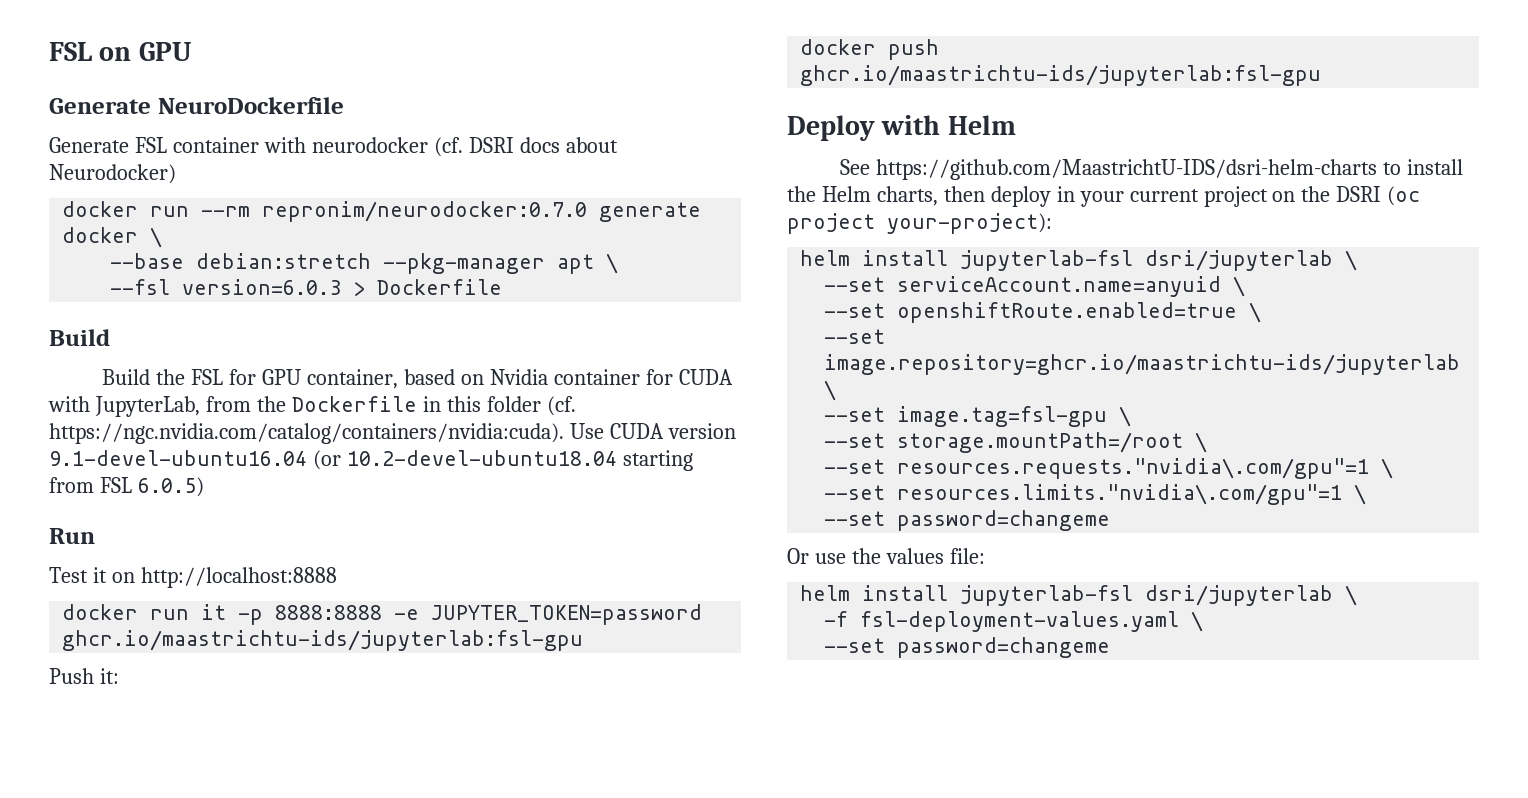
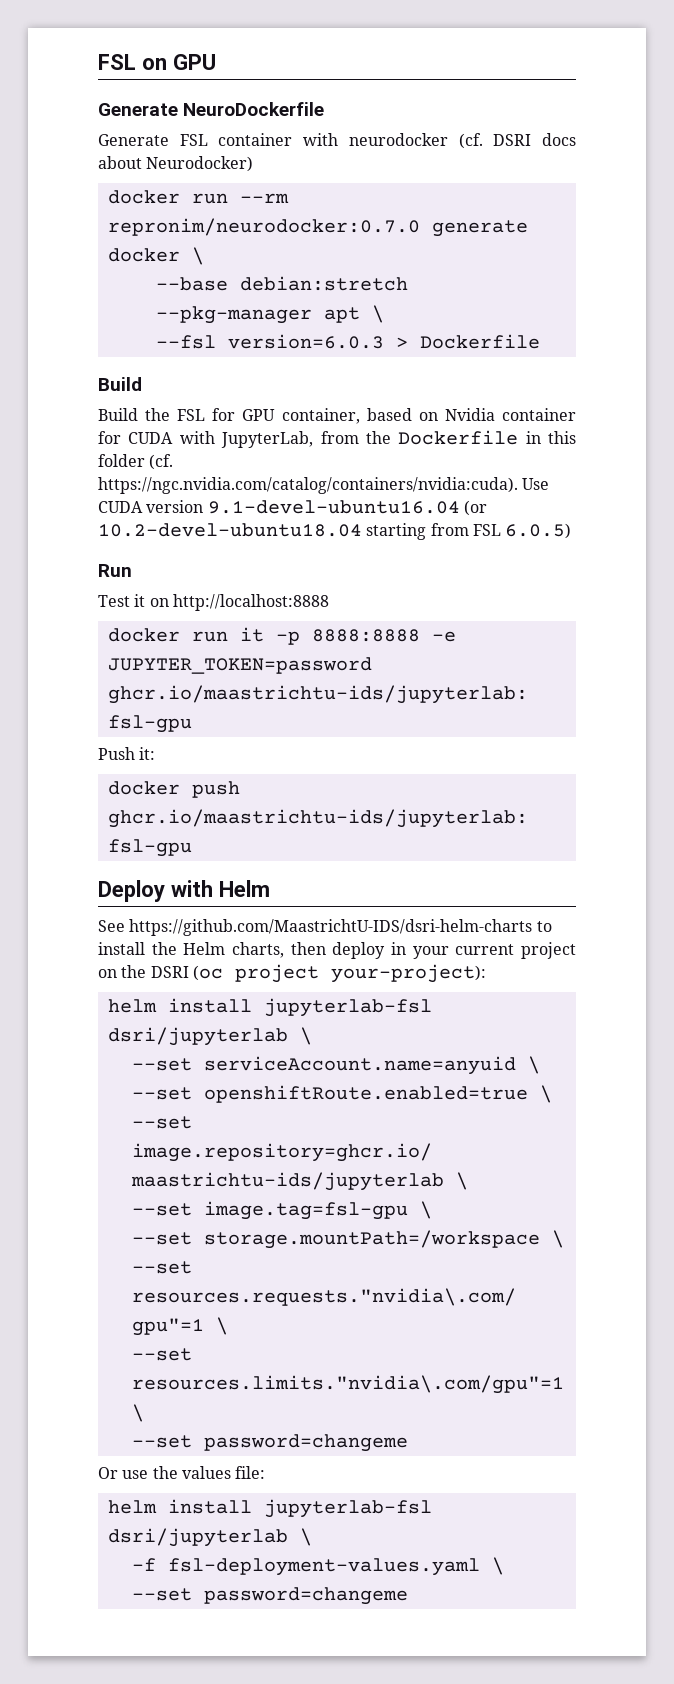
[897,432,1184,453] storage.mountPath=/root -> [203,1230,540,1249] storage.mountPath=/workspace

